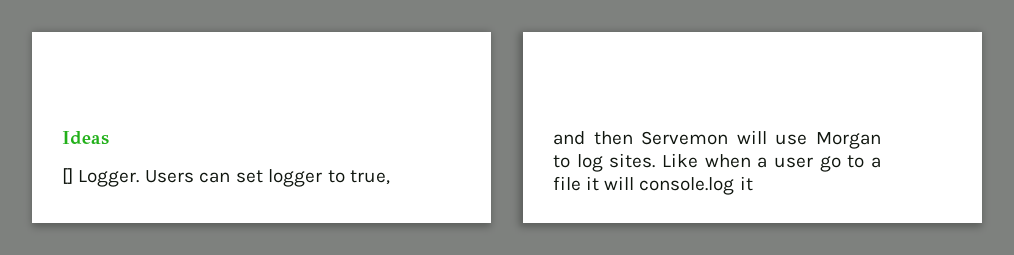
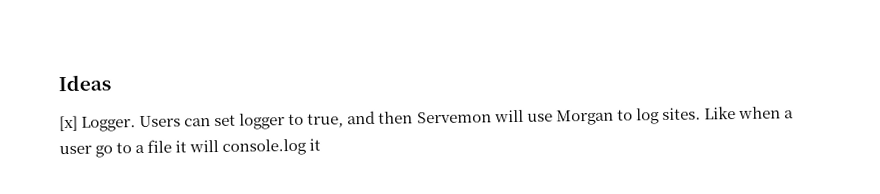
[62,168,73,184] [] -> [59,115,78,132] [x]

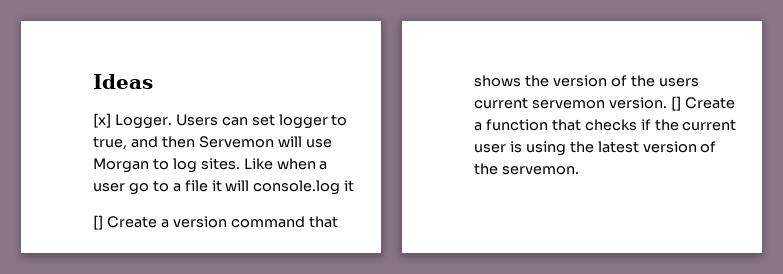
(322, 144) none -> [93,215,338,230] [474,75,699,87] [474,96,735,111] [474,119,737,131] [474,141,717,156] [474,163,579,175] // [] Create a version command that shows the version of the users current servemon version. [] Create a function that checks if the current user is using the latest version of the servemon.

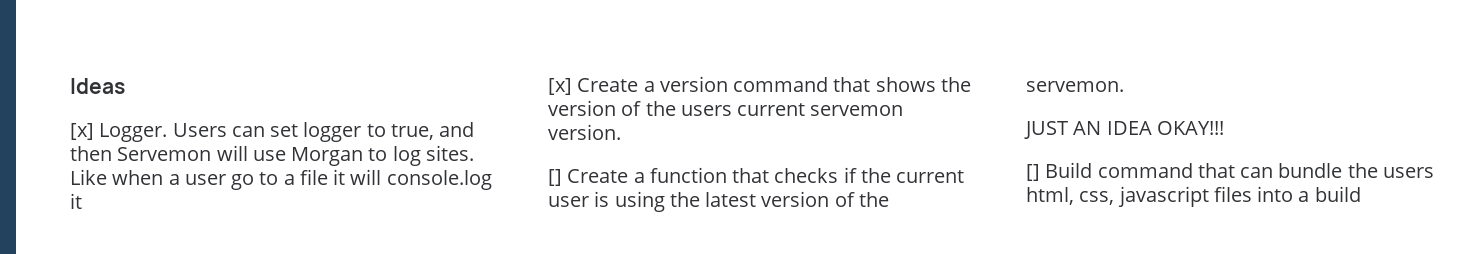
[93,215,103,230] [] -> [548,78,572,95] [x]
(667, 103) none -> (621, 132) //
(579, 170) none -> [1024,121,1224,139] [1026,162,1434,181] [1026,186,1361,207] // JUST AN IDEA OKAY!!! // [] Build command that can bundle the users html, css, javascript files into a build

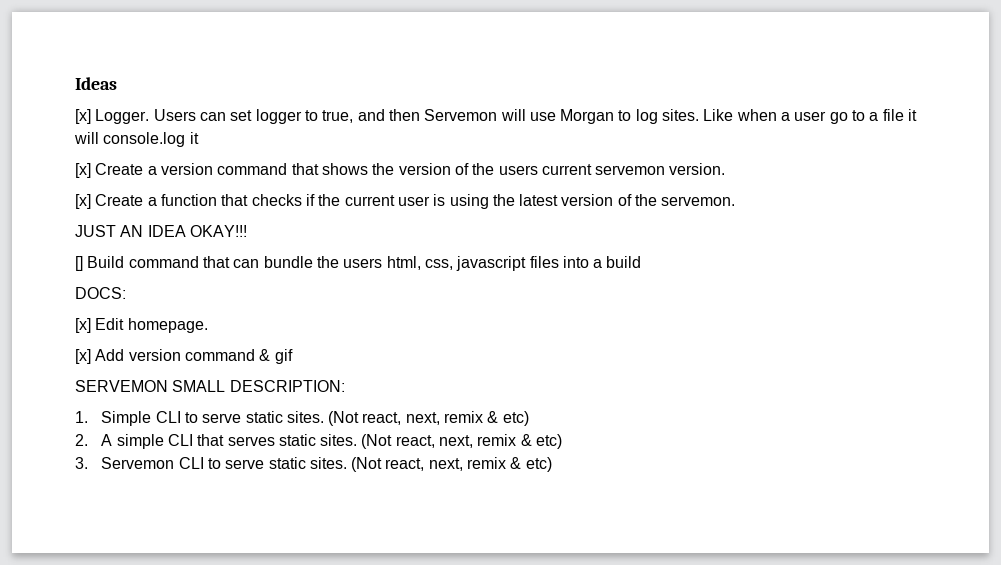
[548,169,562,186] [] -> [75,194,91,209] [x]
(1361, 194) none -> [75,287,126,299] [75,318,208,333] [75,349,293,364] [75,380,345,392] [75,411,529,426] [75,434,563,449] [75,457,552,472] // DOCS: // [x] Edit homepage. // [x] Add version command & gif // SERVEMON SMALL DESCRIPTION: // 1. Simple CLI to serve static sites. (Not react, next, remix & etc) // 2. A simple CLI that serves static sites. (Not react, next, remix & etc) // 3. Servemon CLI to serve static sites. (Not react, next, remix & etc)

